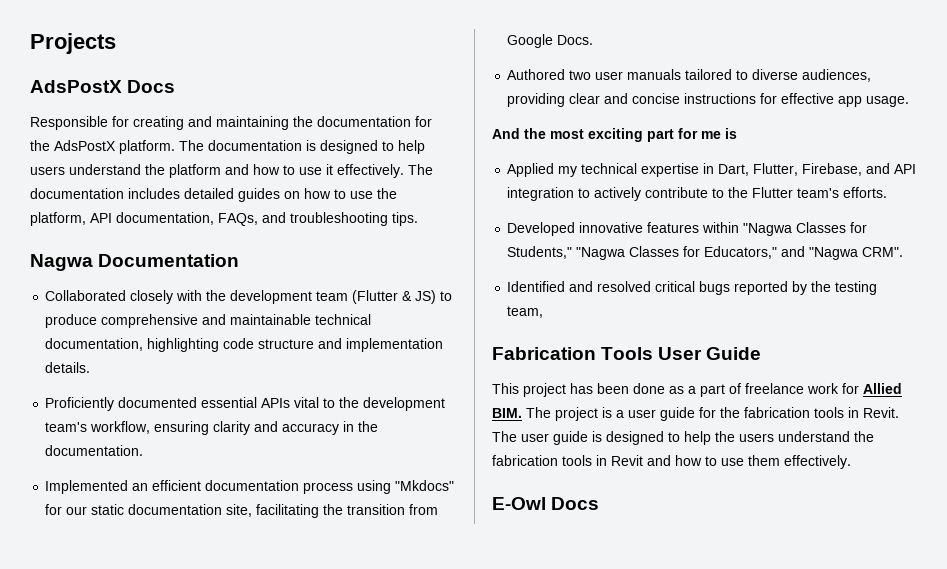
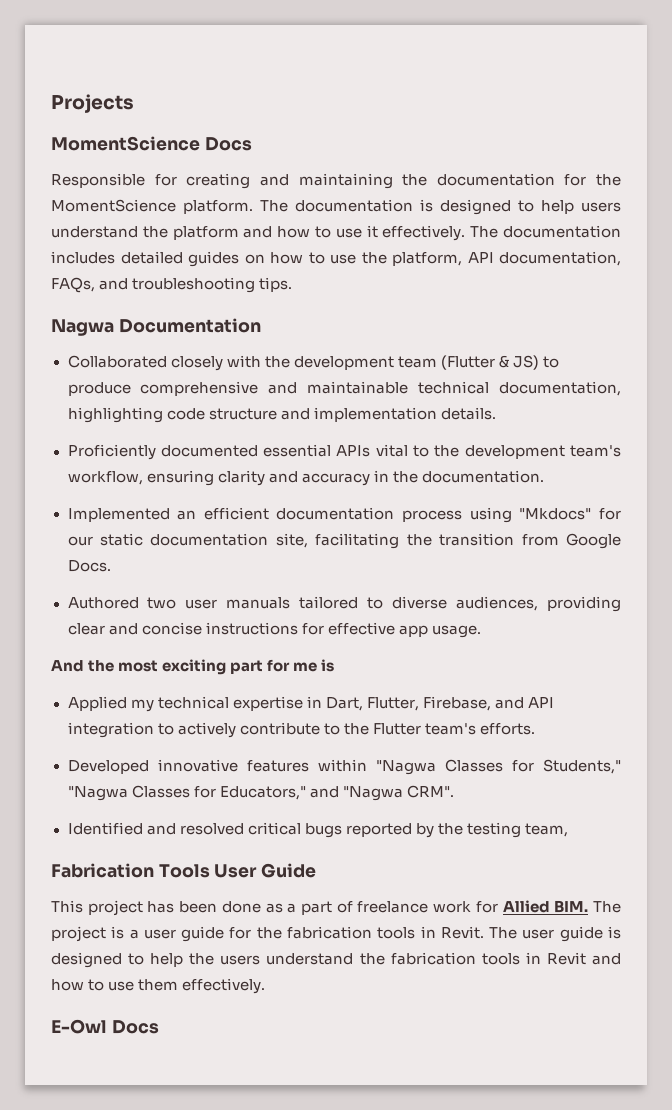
[30,80,122,93] AdsPostX -> [51,136,200,151] MomentScience
[54,140,116,151] AdsPostX -> [51,199,176,212] MomentScience

